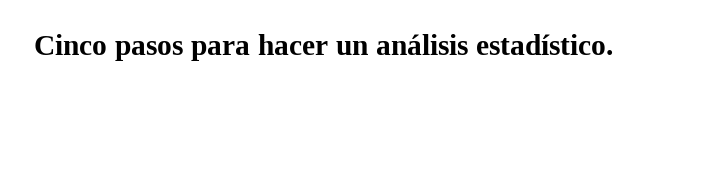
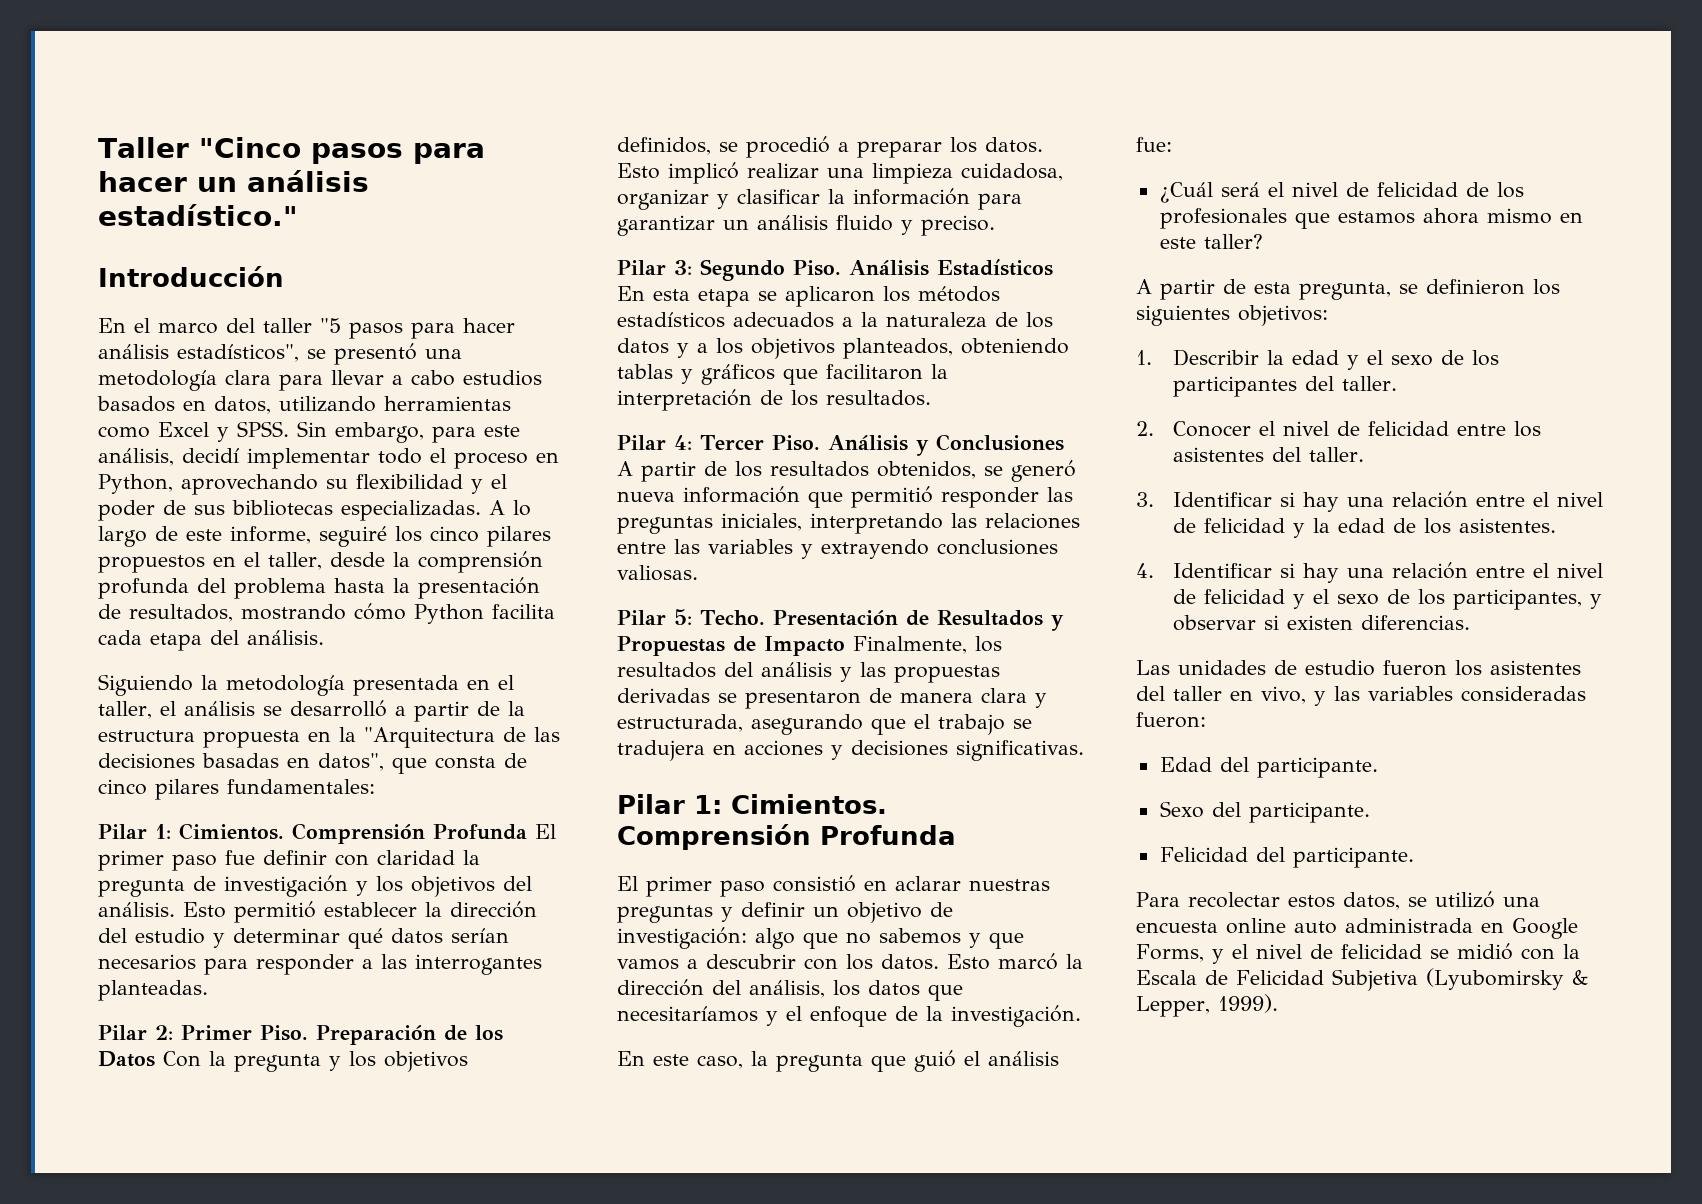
[34,34,107,55] Cinco -> [98,137,301,158] Taller "Cinco
[475,34,613,55] estadístico. -> [98,204,298,226] [98,266,284,287] [98,318,515,339] [98,343,462,365] [98,370,542,391] [97,396,511,414] [98,421,520,443] [98,448,559,469] [98,474,507,495] [98,500,531,521] [98,526,551,547] [98,551,543,573] [98,577,540,599] [98,603,555,624] [98,630,324,651] [98,674,514,696] [98,700,525,722] [98,727,560,748] [98,753,527,774] [98,779,375,800] [98,823,556,844] [98,850,480,871] [98,875,532,897] [98,901,537,923] [98,928,509,949] [98,954,542,975] [98,980,208,1001] [98,1025,503,1045] [98,1051,468,1072] [617,136,1043,158] [617,162,1063,184] [617,188,1022,210] [617,215,995,236] [617,259,1053,281] [617,286,1000,307] [617,312,1053,328] [617,338,1069,359] [617,364,948,385] [617,389,931,411] [617,434,1064,456] [617,460,1076,482] [617,486,1073,508] [617,513,1080,534] [617,539,1058,559] [617,565,698,581] [617,609,1064,631] [617,636,1002,656] [617,662,1000,683] [617,688,1047,709] [617,714,1032,735] [617,740,1084,761] [617,794,887,814] [617,824,956,850] [617,875,1050,897] [617,902,953,923] [617,927,1024,949] [617,953,1083,970] [617,979,963,1001] [617,1005,1081,1027] [617,1050,1059,1072] [1136,137,1172,152] [1159,182,1524,203] [1159,208,1583,229] [1159,234,1263,249] [1136,279,1560,300] [1136,305,1328,326] [1136,349,1499,370] [1172,376,1397,397] [1136,421,1541,437] [1172,447,1364,462] [1136,491,1603,512] [1172,518,1556,538] [1136,562,1603,583] [1172,589,1602,610] [1172,615,1470,631] [1136,660,1581,676] [1136,686,1586,706] [1136,712,1206,728] [1159,757,1378,778] [1159,801,1370,823] [1159,847,1414,868] [1136,891,1540,910] [1136,918,1578,939] [1136,943,1580,964] [1136,968,1588,991] [1136,994,1278,1017] estadístico." // Introducción // En el marco del taller "5 pasos para hacer análisis estadísticos", se presentó una metodología clara para llevar a cabo estudios basados en datos, utilizando herramientas como Excel y SPSS. Sin embargo, para este análisis, decidí implementar todo el proceso en Python, aprovechando su flexibilidad y el poder de sus bibliotecas especializadas. A lo largo de este informe, seguiré los cinco pilares propuestos en el taller, desde la comprensión profunda del problema hasta la presentación de resultados, mostrando cómo Python facilita cada etapa del análisis. // Siguiendo la metodología presentada en el taller, el análisis se desarrolló a partir de la estructura propuesta en la "Arquitectura de las decisiones basadas en datos", que consta de cinco pilares fundamentales: // Pilar 1: Cimientos. Comprensión Profunda El primer paso fue definir con claridad la pregunta de investigación y los objetivos del análisis. Esto permitió establecer la dirección del estudio y determinar qué datos serían necesarios para responder a las interrogantes planteadas. // Pilar 2: Primer Piso. Preparación de los Datos Con la pregunta y los objetivos definidos, se procedió a preparar los datos. Esto implicó realizar una limpieza cuidadosa, organizar y clasificar la información para garantizar un análisis fluido y preciso. // Pilar 3: Segundo Piso. Análisis Estadísticos En esta etapa se aplicaron los métodos estadísticos adecuados a la naturaleza de los datos y a los objetivos planteados, obteniendo tablas y gráficos que facilitaron la interpretación de los resultados. // Pilar 4: Tercer Piso. Análisis y Conclusiones A partir de los resultados obtenidos, se generó nueva información que permitió responder las preguntas iniciales, interpretando las relaciones entre las variables y extrayendo conclusiones valiosas. // Pilar 5: Techo. Presentación de Resultados y Propuestas de Impacto Finalmente, los resultados del análisis y las propuestas derivadas se presentaron de manera clara y estructurada, asegurando que el trabajo se tradujera en acciones y decisiones significativas. // Pilar 1: Cimientos. Comprensión Profunda // El primer paso consistió en aclarar nuestras preguntas y definir un objetivo de investigación: algo que no sabemos y que vamos a descubrir con los datos. Esto marcó la dirección del análisis, los datos que necesitaríamos y el enfoque de la investigación. // En este caso, la pregunta que guió el análisis fue: // ¿Cuál será el nivel de felicidad de los profesionales que estamos ahora mismo en este taller? // A partir de esta pregunta, se definieron los siguientes objetivos: // 1. Describir la edad y el sexo de los participantes del taller. // 2. Conocer el nivel de felicidad entre los asistentes del taller. // 3. Identificar si hay una relación entre el nivel de felicidad y la edad de los asistentes. // 4. Identificar si hay una relación entre el nivel de felicidad y el sexo de los participantes, y observar si existen diferencias. // Las unidades de estudio fueron los asistentes del taller en vivo, y las variables consideradas fueron: // Edad del participante. // Sexo del participante. // Felicidad del participante. // Para recolectar estos datos, se utilizó una encuesta online auto administrada en Google Forms, y el nivel de felicidad se midió con la Escala de Felicidad Subjetiva (Lyubomirsky & Lepper, 1999).

